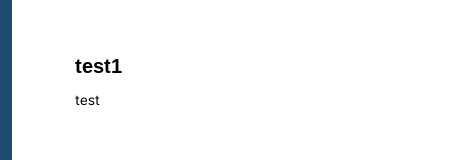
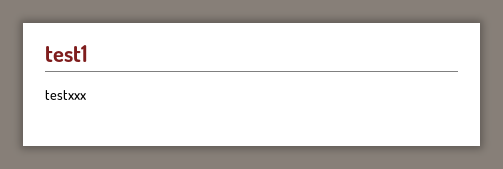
[75,95,100,106] test -> [45,90,86,100] testxxx

